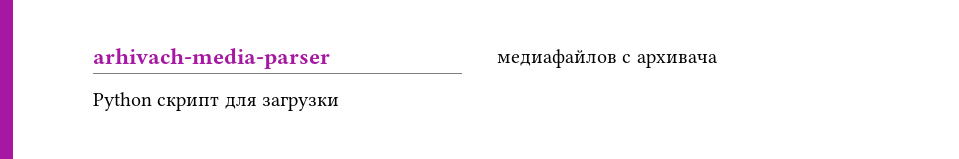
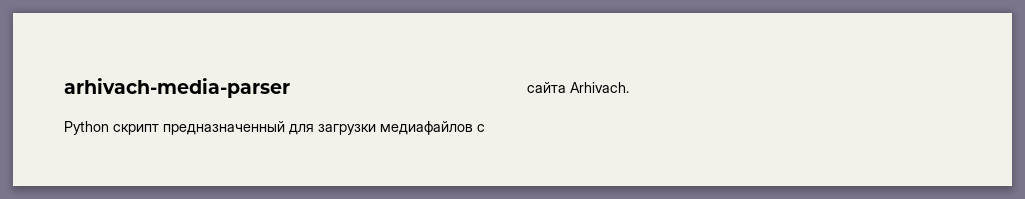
(220, 103) none -> [163,121,285,135] предназначенный
[636,53,718,68] архивача -> [527,82,629,93] сайта Arhivach.

